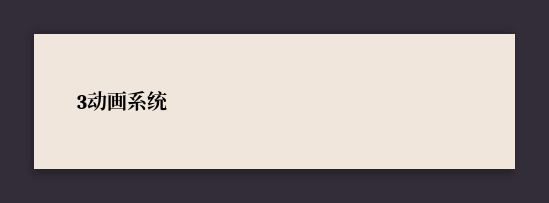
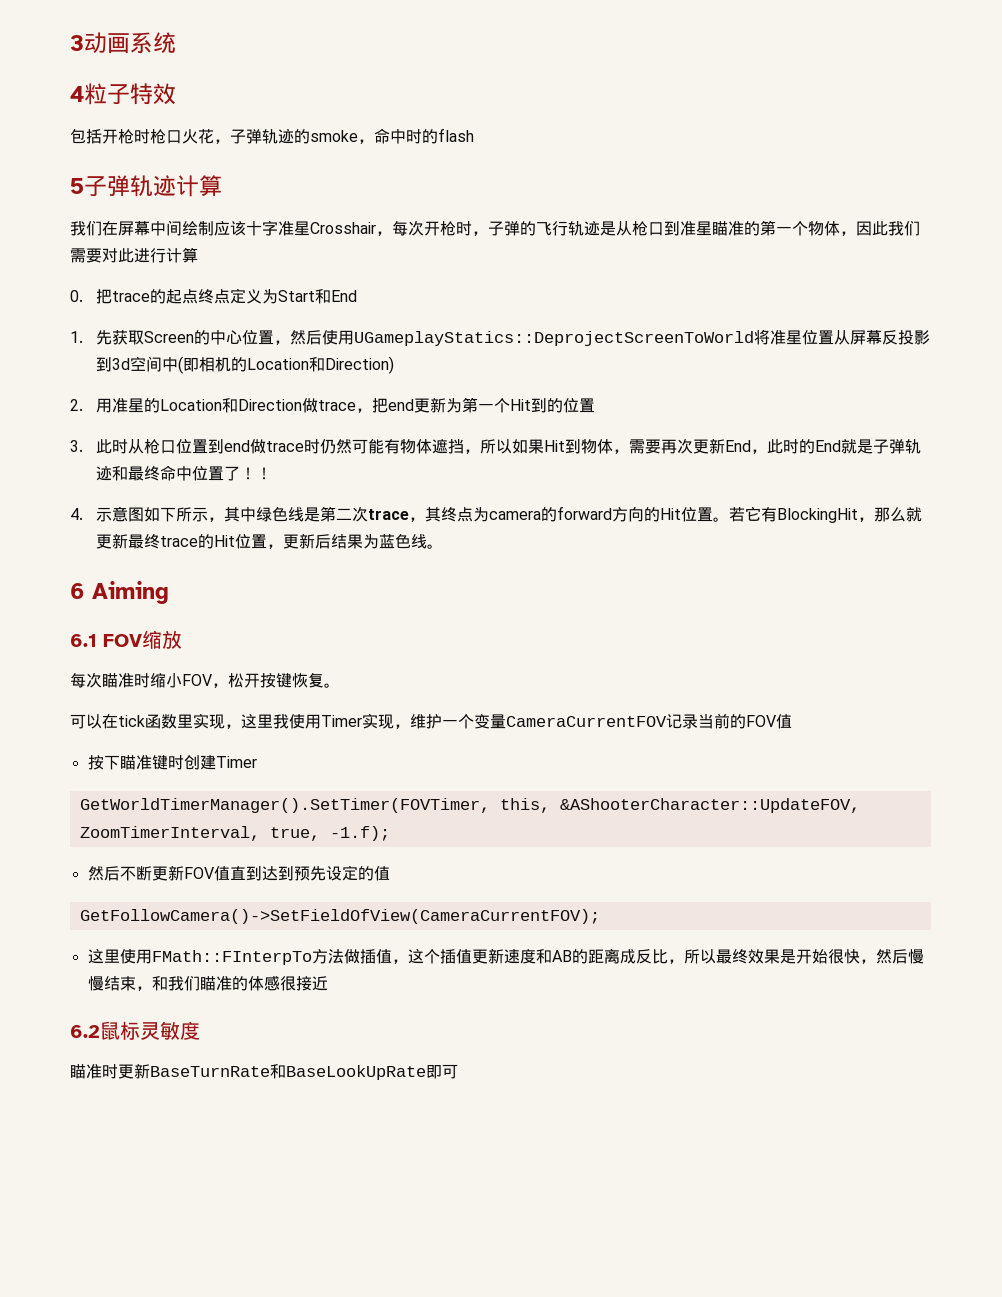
(168, 101) none -> [70,83,176,105] [70,128,474,144] [70,175,222,197] [70,220,920,236] [70,247,198,263] [70,288,358,304] [70,329,931,346] [96,356,395,374] [70,397,596,413] [70,438,922,454] [96,465,273,481] [70,506,923,523] [96,533,444,549] [70,581,169,604] [70,630,182,649] [70,672,340,688] [70,713,792,729] [87,755,257,770] [79,798,860,813] [79,826,390,841] [87,865,390,881] [79,909,600,924] [87,948,924,965] [87,975,328,991] [70,1021,200,1040] [70,1063,458,1080] // 4粒子特效 // 包括开枪时枪口火花，子弹轨迹的smoke，命中时的flash // 5子弹轨迹计算 // 我们在屏幕中间绘制应该十字准星Crosshair，每次开枪时，子弹的飞行轨迹是从枪口到准星瞄准的第一个物体，因此我们需要对此进行计算 // 0.把trace的起点终点定义为Start和End // 1.先获取Screen的中心位置，然后使用UGameplayStatics::DeprojectScreenToWorld将准星位置从屏幕反投影到3d空间中(即相机的Location和Direction) // 2.用准星的Location和Direction做trace，把end更新为第一个Hit到的位置 // 3.此时从枪口位置到end做trace时仍然可能有物体遮挡，所以如果Hit到物体，需要再次更新End，此时的End就是子弹轨迹和最终命中位置了！！ // 4.示意图如下所示，其中绿色线是第二次trace，其终点为camera的forward方向的Hit位置。若它有BlockingHit，那么就更新最终trace的Hit位置，更新后结果为蓝色线。 // 6 Aiming // 6.1 FOV缩放 // 每次瞄准时缩小FOV，松开按键恢复。 // 可以在tick函数里实现，这里我使用Timer实现，维护一个变量CameraCurrentFOV记录当前的FOV值 // 按下瞄准键时创建Timer // GetWorldTimerManager().SetTimer(FOVTimer, this, &AShooterCharacter::UpdateFOV, ZoomTimerInterval, true, -1.f); // 然后不断更新FOV值直到达到预先设定的值 // GetFollowCamera()->SetFieldOfView(CameraCurrentFOV); // 这里使用FMath::FInterpTo方法做插值，这个插值更新速度和AB的距离成反比，所以最终效果是开始很快，然后慢慢结束，和我们瞄准的体感很接近 // 6.2鼠标灵敏度 // 瞄准时更新BaseTurnRate和BaseLookUpRate即可

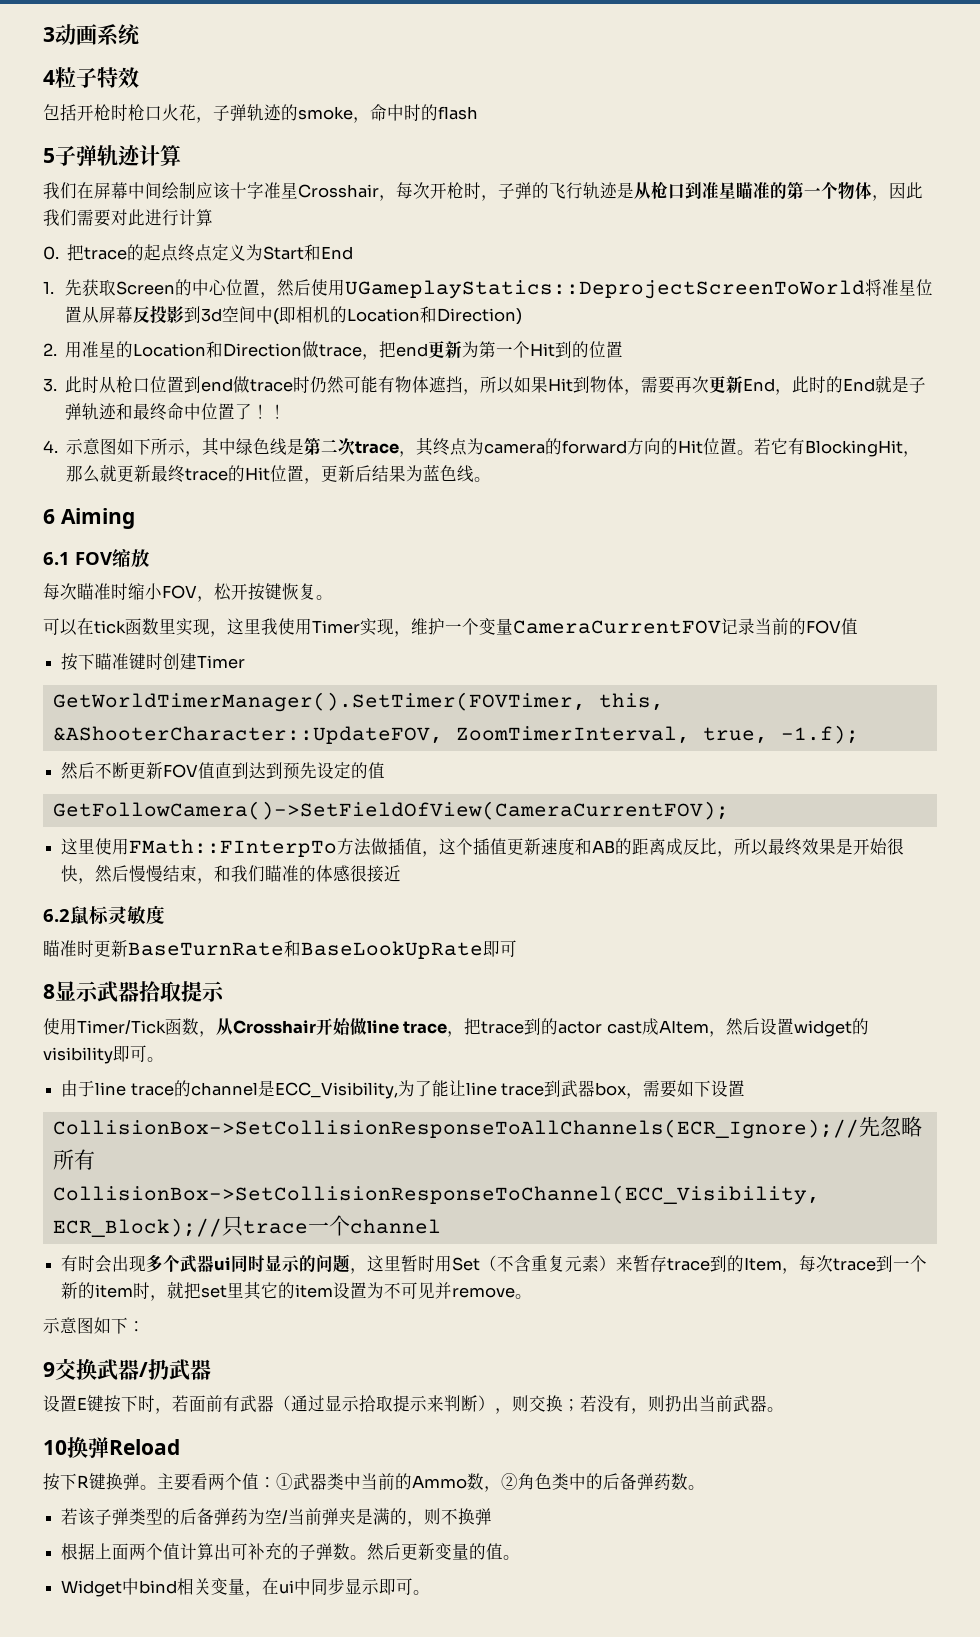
(458, 1071) none -> [43,981,225,1003] [43,1018,869,1037] [43,1045,164,1064] [61,1080,746,1099] [52,1116,922,1139] [52,1149,95,1170] [52,1185,820,1205] [52,1215,441,1237] [61,1254,928,1274] [61,1282,533,1301] [43,1317,145,1334] [43,1358,211,1381] [43,1395,784,1414] [43,1436,180,1458] [43,1473,705,1492] [61,1508,493,1527] [61,1543,521,1561] [61,1577,431,1597] // 8显示武器拾取提示 // 使用Timer/Tick函数，从Crosshair开始做line trace，把trace到的actor cast成AItem，然后设置widget的visibility即可。 // 由于line trace的channel是ECC_Visibility,为了能让line trace到武器box，需要如下设置 // CollisionBox->SetCollisionResponseToAllChannels(ECR_Ignore);//先忽略所有 // CollisionBox->SetCollisionResponseToChannel(ECC_Visibility, ECR_Block);//只trace一个channel // 有时会出现多个武器ui同时显示的问题，这里暂时用Set（不含重复元素）来暂存trace到的Item，每次trace到一个新的item时，就把set里其它的item设置为不可见并remove。 // 示意图如下： // 9交换武器/扔武器 // 设置E键按下时，若面前有武器（通过显示拾取提示来判断），则交换；若没有，则扔出当前武器。 // 10换弹Reload // 按下R键换弹。主要看两个值：①武器类中当前的Ammo数，②角色类中的后备弹药数。 // 若该子弹类型的后备弹药为空/当前弹夹是满的，则不换弹 // 根据上面两个值计算出可补充的子弹数。然后更新变量的值。 // Widget中bind相关变量，在ui中同步显示即可。

